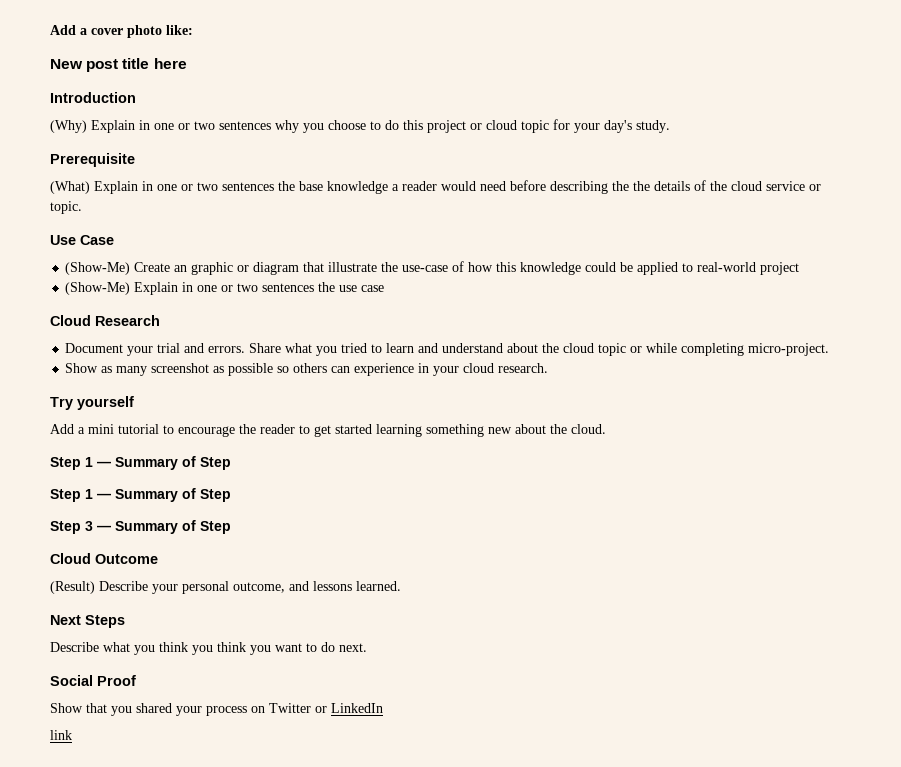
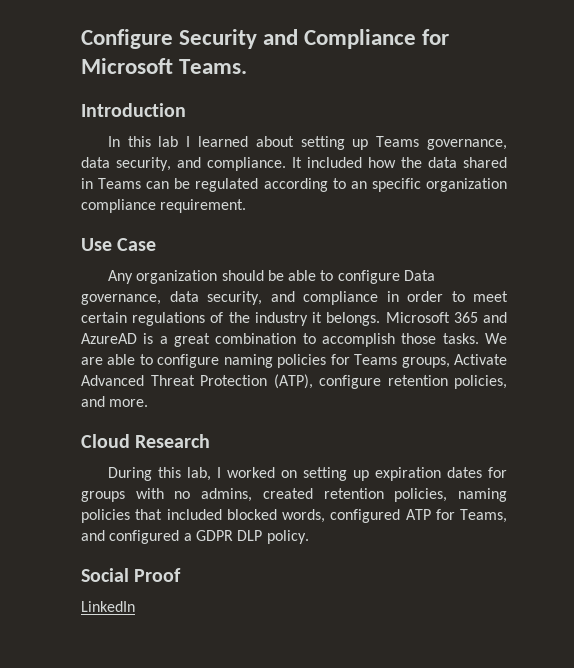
[50,25,193,38] [50,58,187,72] [50,92,136,103] [50,119,670,133] [50,153,135,167] [50,180,821,194] [50,201,82,214] [50,235,114,245] [65,261,800,275] [65,282,385,295] [50,315,160,326] [65,343,830,356] [65,363,549,376] [50,396,134,410] [50,424,606,437] [50,456,231,470] [50,488,231,502] [50,520,231,534] [50,553,158,564] [50,581,401,594] [50,615,125,628] [50,642,367,655] [50,675,136,686] [50,703,327,716] Add a cover photo like: // New post title here // Introduction // (Why) Explain in one or two sentences why you choose to do this project or cloud topic for your day's study. // Prerequisite // (What) Explain in one or two sentences the base knowledge a reader would need before describing the the details of the cloud service or topic. // Use Case // (Show-Me) Create an graphic or diagram that illustrate the use-case of how this knowledge could be applied to real-world project // (Show-Me) Explain in one or two sentences the use case // Cloud Research // Document your trial and errors. Share what you tried to learn and understand about the cloud topic or while completing micro-project. // Show as many screenshot as possible so others can experience in your cloud research. // Try yourself // Add a mini tutorial to encourage the reader to get started learning something new about the cloud. // Step 1 — Summary of Step // Step 1 — Summary of Step // Step 3 — Summary of Step // Cloud Outcome // (Result) Describe your personal outcome, and lessons learned. // Next Steps // Describe what you think you think you want to do next. // Social Proof // Show that you shared your process on Twitter or -> [81,29,450,49] [81,58,248,74] [81,103,186,117] [107,136,507,150] [81,157,507,171] [81,178,507,192] [81,199,247,213] [81,238,157,251] [107,270,436,284] [81,291,508,305] [81,312,508,326] [81,333,507,347] [81,354,508,368] [81,374,507,389] [81,396,149,407] [81,434,211,448] [107,467,507,481] [81,488,507,502] [81,509,507,523] [81,530,309,544] [81,568,182,582] Configure Security and Compliance for Microsoft Teams. // Introduction // In this lab I learned about setting up Teams governance, data security, and compliance. It included how the data shared in Teams can be regulated according to an specific organization compliance requirement. // Use Case // Any organization should be able to configure Data governance, data security, and compliance in order to meet certain regulations of the industry it belongs. Microsoft 365 and AzureAD is a great combination to accomplish those tasks. We are able to configure naming policies for Teams groups, Activate Advanced Threat Protection (ATP), configure retention policies, and more. // Cloud Research // During this lab, I worked on setting up expiration dates for groups with no admins, created retention policies, naming policies that included blocked words, configured ATP for Teams, and configured a GDPR DLP policy. // Social Proof //
[50,730,72,740] // link -> (135, 606) none

